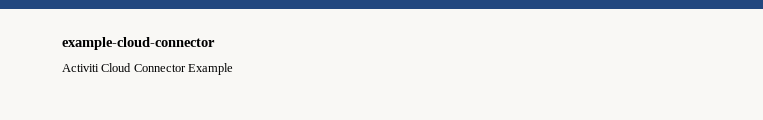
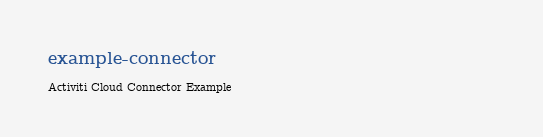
[62,37,215,50] example-cloud-connector -> [48,51,216,68] example-connector

